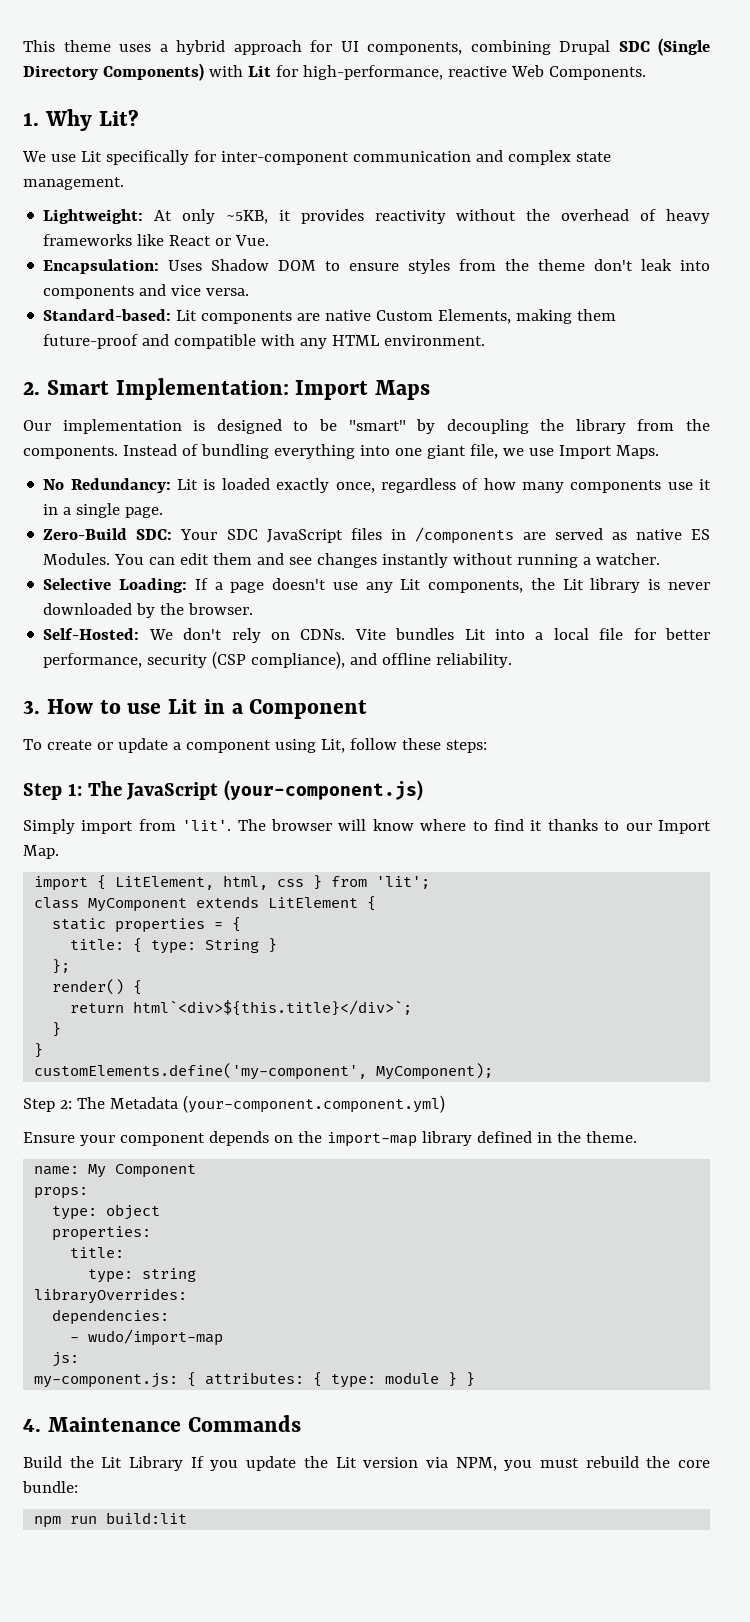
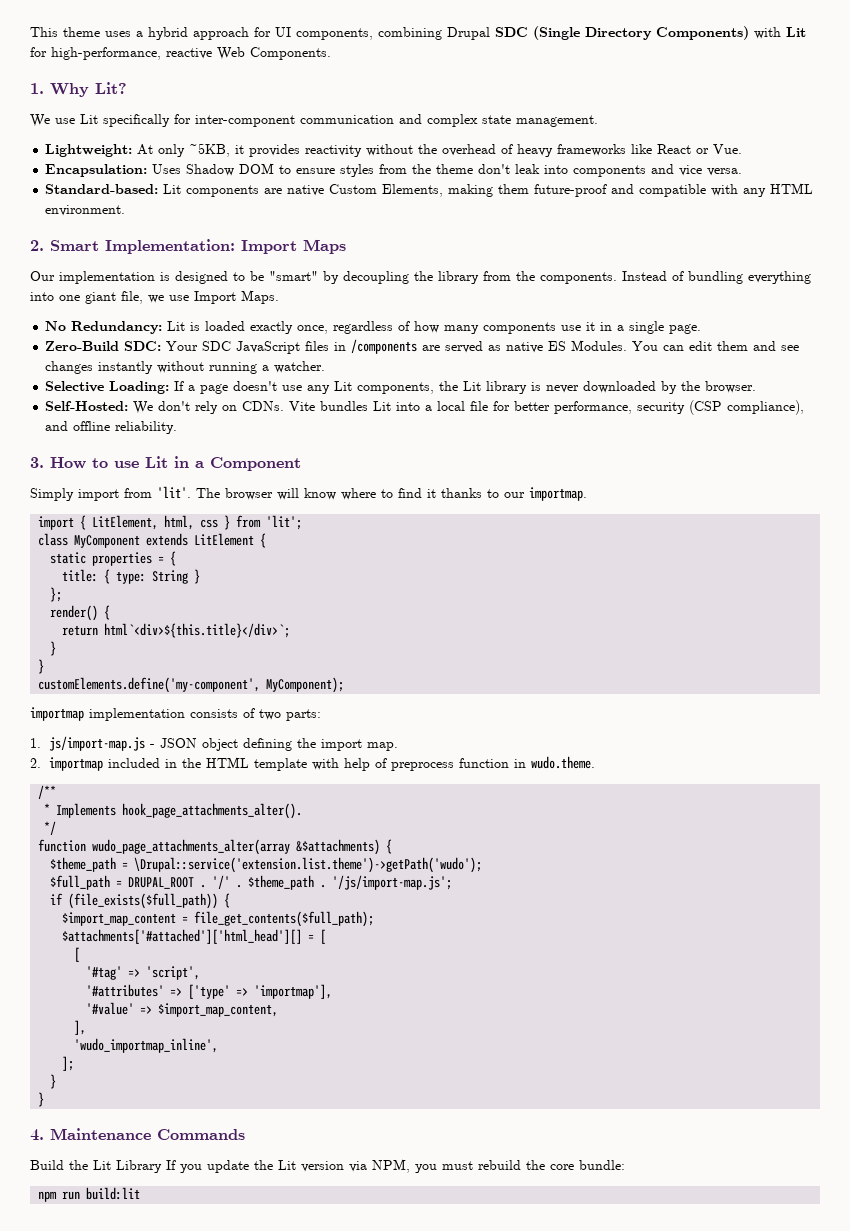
[23,738,487,753] [23,780,424,801] // To create or update a component using Lit, follow these steps: // Step 1: The JavaScript (your-component.js) -> (301, 464) none
[657,820,711,834] [23,845,59,859] Import Map. -> [529,487,587,501] importmap.
[23,1095,445,1113] [23,1131,637,1147] [34,1164,197,1178] [34,1187,89,1199] [52,1204,161,1220] [52,1226,152,1241] [70,1247,125,1258] [88,1268,197,1283] [34,1288,188,1304] [52,1309,170,1325] [70,1329,224,1346] [52,1352,80,1367] [34,1372,458,1388] Step 2: The Metadata (your-component.component.yml) // Ensure your component depends on the import-map library defined in the theme. // name: My Component // props: // type: object // properties: // title: // type: string // libraryOverrides: // dependencies: // - wudo/import-map // js: // my-component.js: { attributes: { type: module } -> [30,707,321,721] [30,736,399,751] [30,756,596,771] [38,785,57,799] [44,803,303,819] [44,821,57,835] [38,839,393,855] [50,857,483,873] [50,875,453,890] [50,893,231,909] [62,911,375,927] [62,929,327,944] [74,947,81,962] [86,966,201,980] [86,984,333,999] [86,1002,279,1017] [74,1020,87,1035] [74,1038,219,1053] [62,1056,75,1071] [50,1074,57,1089] importmap implementation consists of two parts: // 1. js/import-map.js - JSON object defining the import map. // 2. importmap included in the HTML template with help of preprocess function in wudo.theme. // /** // * Implements hook_page_attachments_alter(). // */ // function wudo_page_attachments_alter(array &$attachments) { // $theme_path = \Drupal::service('extension.list.theme')->getPath('wudo'); // $full_path = DRUPAL_ROOT . '/' . $theme_path . '/js/import-map.js'; // if (file_exists($full_path)) { // $import_map_content = file_get_contents($full_path); // $attachments['#attached']['html_head'][] = [ // [ // '#tag' => 'script', // '#attributes' => ['type' => 'importmap'], // '#value' => $import_map_content, // ], // 'wudo_importmap_inline', // ]; // } //

